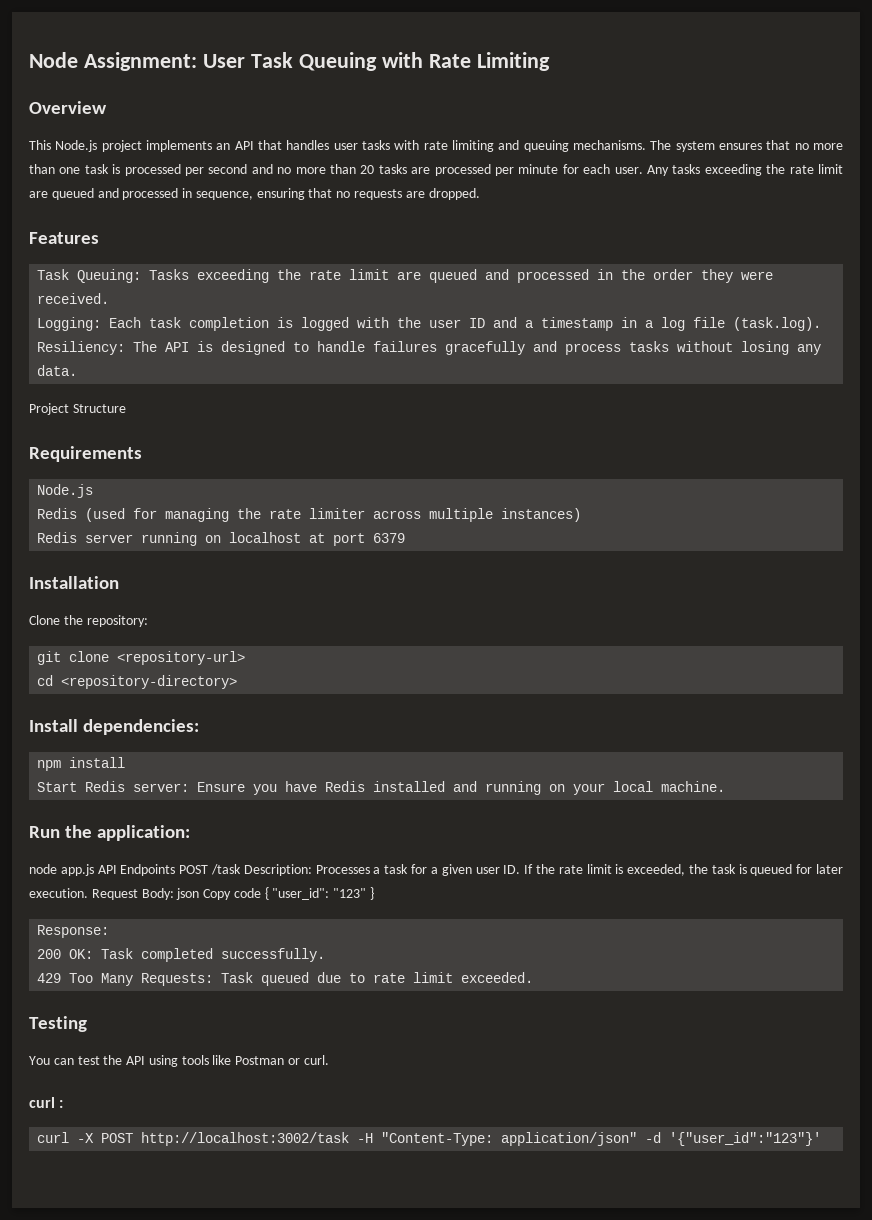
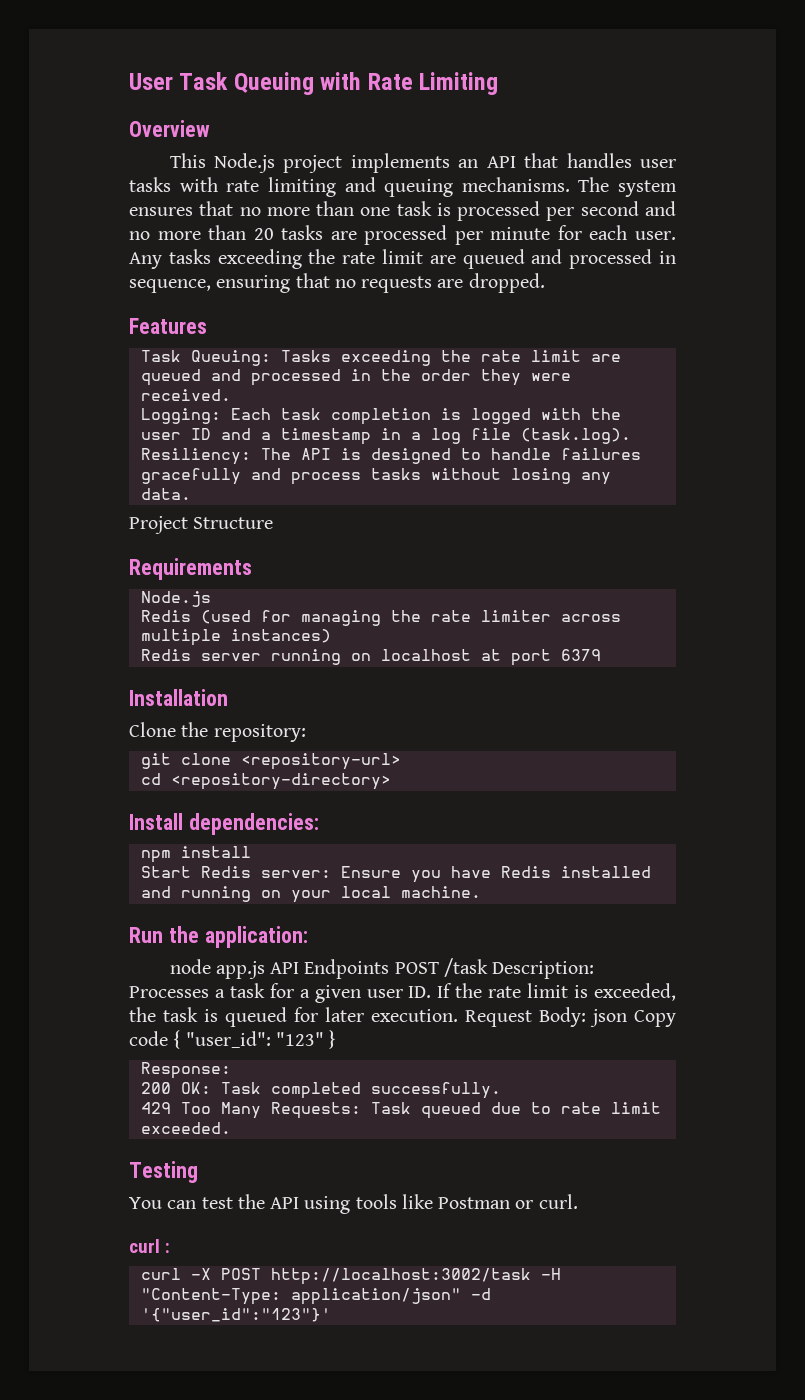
[29,52,197,71] Node Assignment: -> (129, 81) none

